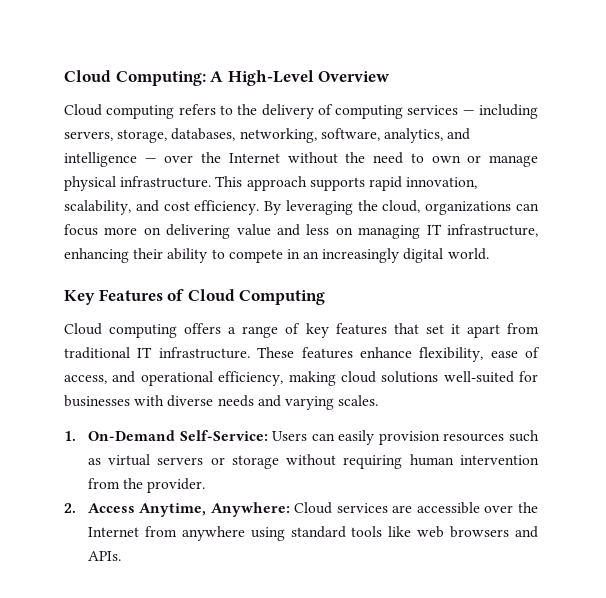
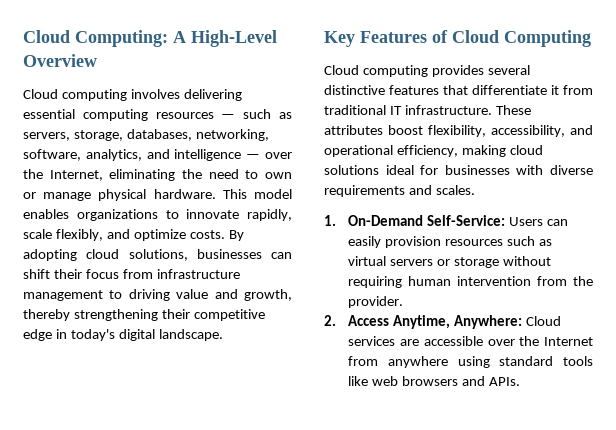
[178,104,539,119] refers to the delivery of computing services — including -> [130,89,242,101] [23,109,293,121] involves delivering essential computing resources — such as
[228,152,338,164] Internet without -> [49,169,176,181] Internet, eliminating
[120,176,478,191] [64,200,539,215] [64,224,538,239] [64,248,489,263] infrastructure. This approach supports rapid innovation, scalability, and cost efficiency. By leveraging the cloud, organizations can focus more on delivering value and less on managing IT infrastructure, enhancing their ability to compete in an increasingly digital world. -> [153,189,292,199] [23,209,292,221] [23,229,244,241] [23,249,292,261] [23,269,240,279] [23,289,292,301] [23,309,265,321] [23,329,223,341] hardware. This model enables organizations to innovate rapidly, scale flexibly, and optimize costs. By adopting cloud solutions, businesses can shift their focus from infrastructure management to driving value and growth, thereby strengthening their competitive edge in today's digital landscape.
[184,323,500,338] offers a range of key features that set it apart -> [431,65,530,77] [324,85,559,95] provides several distinctive features that differentiate it
[301,347,540,362] [64,375,107,384] features enhance flexibility, ease of access, -> [324,125,565,137] attributes boost flexibility, accessibility,
[443,371,514,383] well-suited -> [385,165,414,175] ideal
[217,395,334,410] needs and varying -> [324,185,432,197] requirements and

